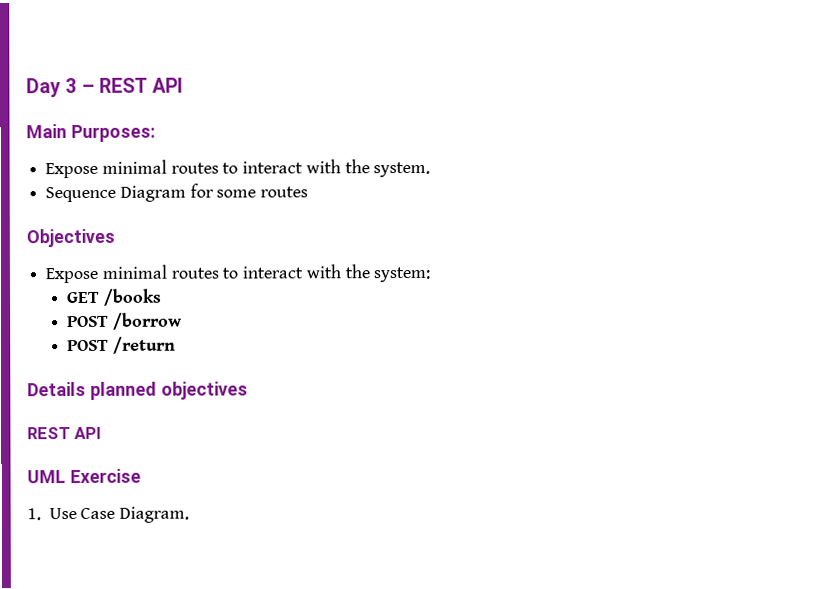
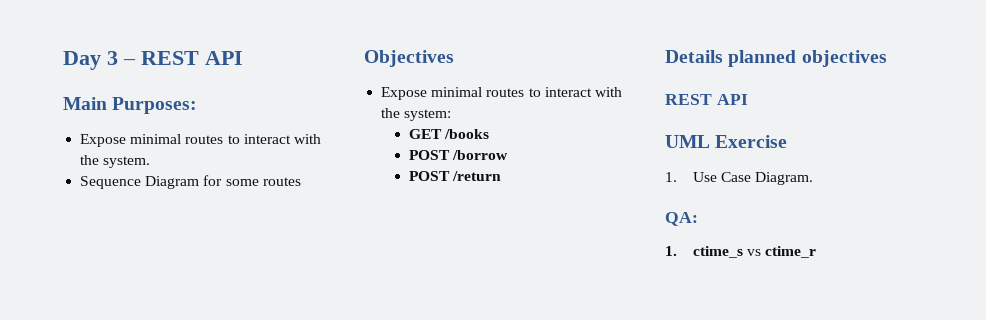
(190, 514) none -> [665,212,698,226] [665,246,816,258] // QA: // 1. ctime_s vs ctime_r

